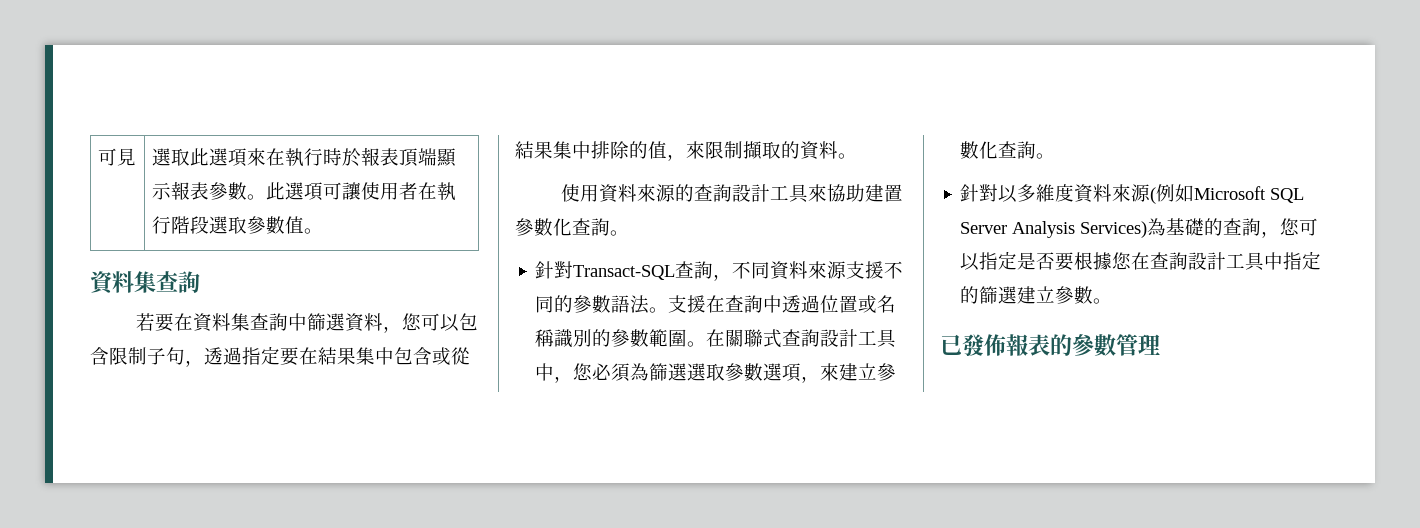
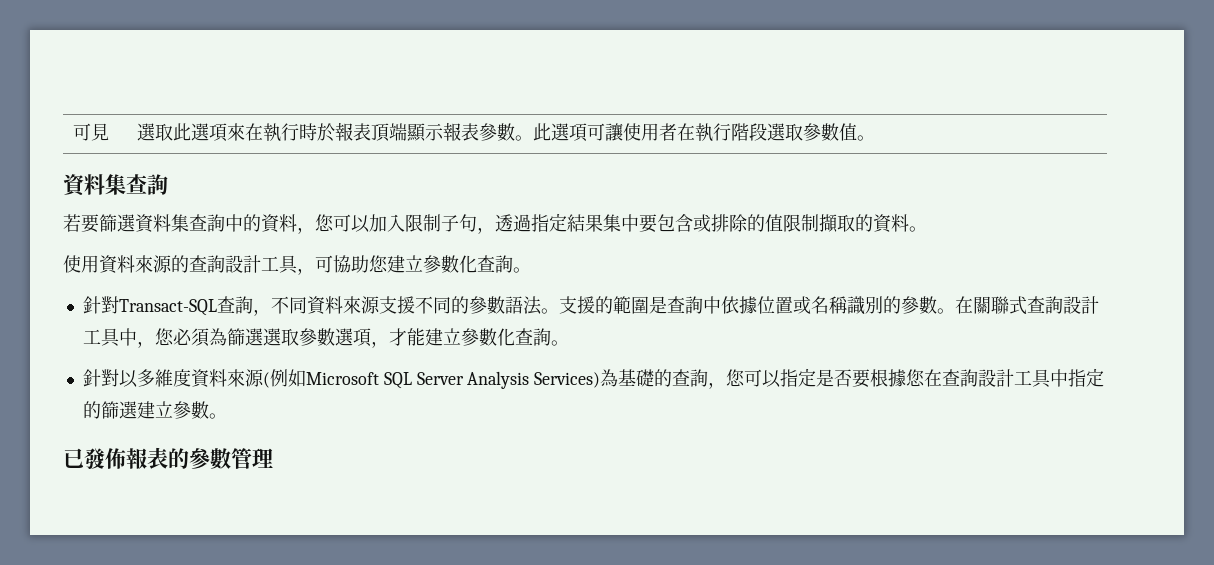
[173,313,193,331] 在 -> [99,214,136,232] 篩選
[306,313,345,331] 篩選 -> [243,214,261,232] 的
[458,313,478,331] [90,347,109,365] 包含 -> [369,214,405,232] 加入
[280,347,470,366] [515,141,591,159] 要在結果集中包含或從結果集中 -> [567,214,711,233] 結果集中要包含或
[667,141,705,161] ，來 -> (783, 223) none
[807,184,903,202] 來協助建置 -> [297,255,423,275] ，可協助您建立
[706,295,821,313] 在查詢中透過 -> [594,296,757,314] 的範圍是查詢中依據
[649,329,688,347] 範圍 -> (937, 305) none
[820,363,840,381] 來 -> [388,328,425,346] 才能

